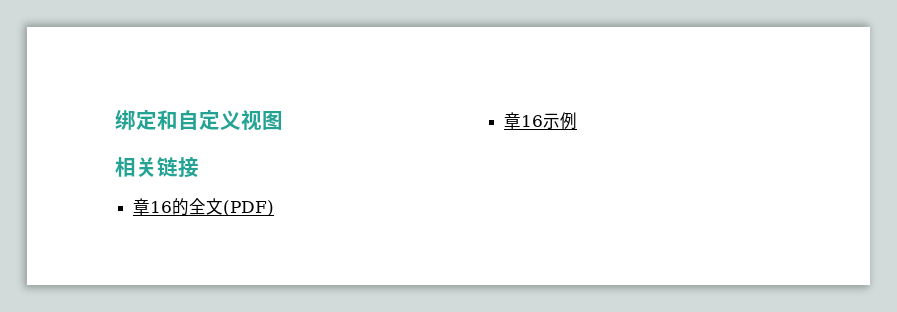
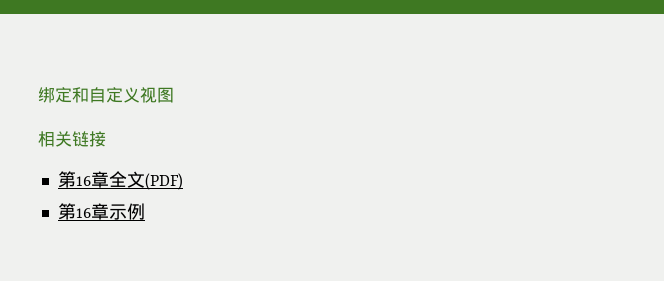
[133,198,190,216] 章16的 -> [57,171,109,188] 第16章
[504,112,544,129] 章16 -> [57,203,109,220] 第16章

